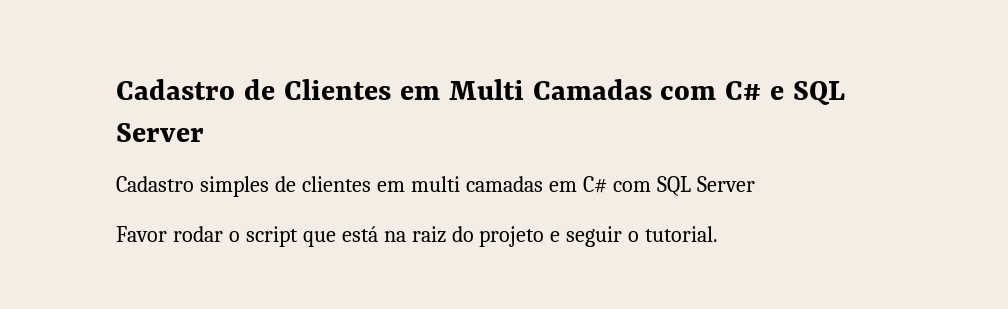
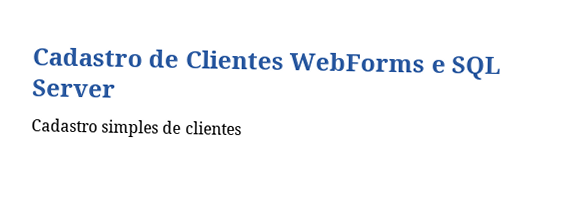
[399,79,762,100] em Multi Camadas com C# -> [289,52,426,73] WebForms
[376,176,756,196] [116,226,719,247] em multi camadas em C# com SQL Server // Favor rodar o script que está na raiz do projeto e seguir o tutorial. -> (242, 128) none

